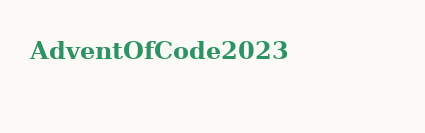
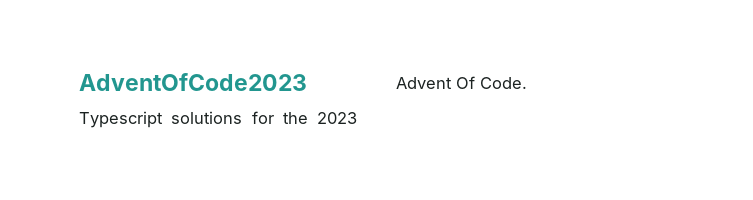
(289, 50) none -> [79,111,357,128] [396,76,527,89] // Typescript solutions for the 2023 Advent Of Code.

